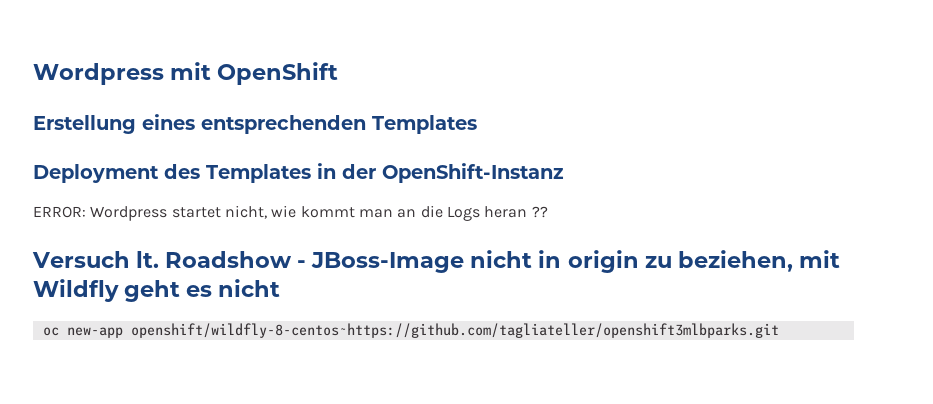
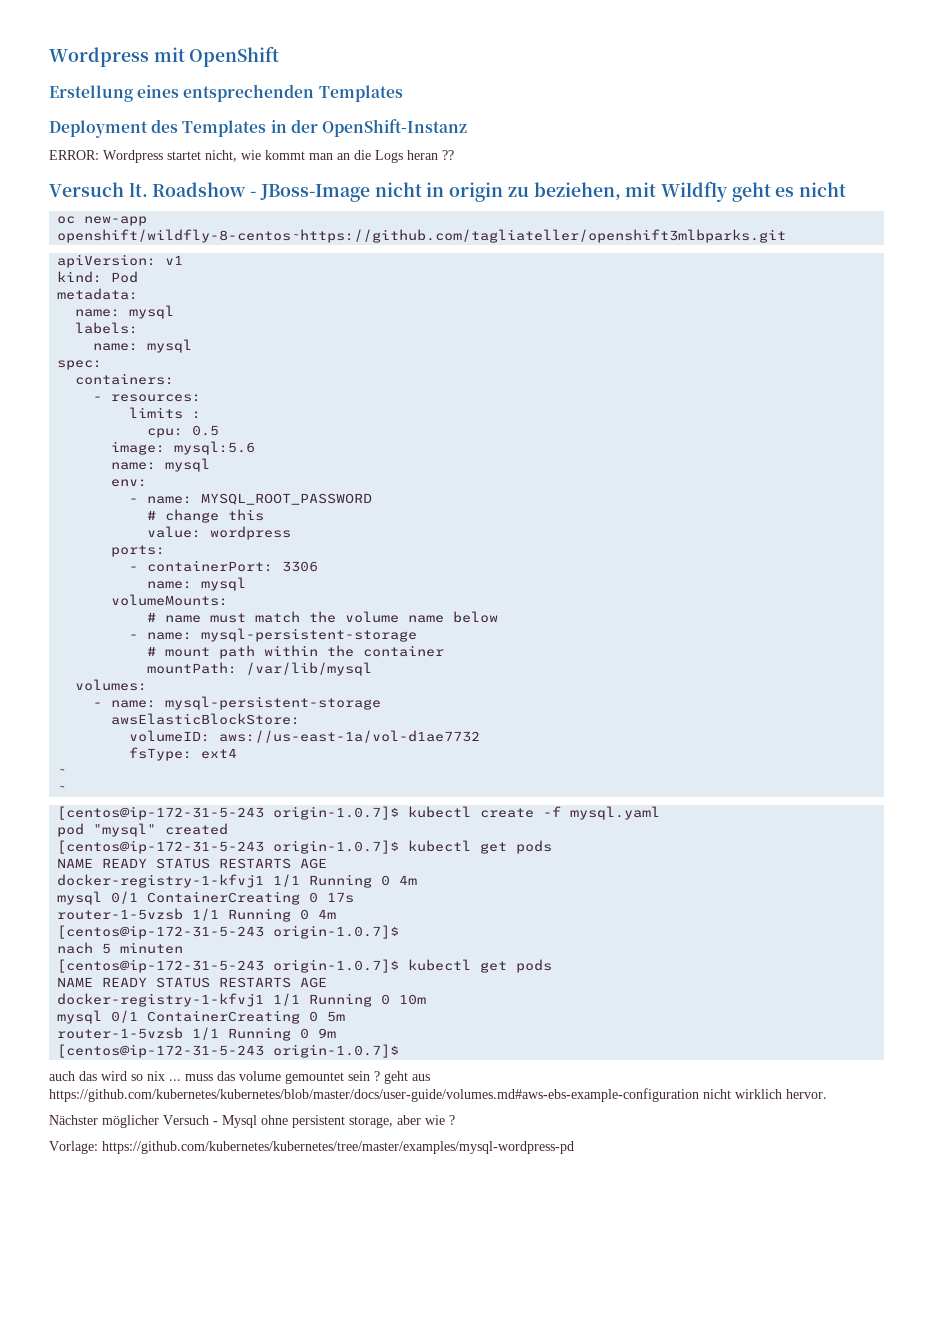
(779, 330) none -> [57,254,184,268] [57,271,139,283] [57,288,139,300] [75,305,175,319] [75,322,139,334] [93,339,193,353] [57,360,103,370] [75,373,175,385] [93,394,202,402] [129,407,202,419] [147,425,220,438] [111,441,256,455] [111,458,211,472] [111,479,148,487] [129,493,373,505] [147,509,265,523] [147,526,292,540] [111,545,166,557] [129,560,319,572] [147,577,247,591] [111,594,229,606] [147,611,499,623] [129,628,418,642] [147,645,445,659] [147,662,373,676] [75,679,148,691] [93,696,382,710] [111,713,301,725] [129,730,481,743] [129,747,238,761] [57,768,67,775] [57,785,67,792] [57,806,661,820] [57,823,229,837] [57,840,553,854] [57,858,328,869] [57,874,418,888] [57,891,355,905] [57,908,337,922] [57,925,400,939] [57,942,184,954] [57,959,553,973] [57,977,328,988] [57,993,427,1007] [57,1010,346,1024] [57,1027,337,1041] [57,1044,400,1058] [49,1071,430,1084] [49,1088,827,1102] [49,1115,455,1128] [49,1141,574,1154] // apiVersion: v1 // kind: Pod // metadata: // name: mysql // labels: // name: mysql // spec: // containers: // - resources: // limits : // cpu: 0.5 // image: mysql:5.6 // name: mysql // env: // - name: MYSQL_ROOT_PASSWORD // # change this // value: wordpress // ports: // - containerPort: 3306 // name: mysql // volumeMounts: // # name must match the volume name below // - name: mysql-persistent-storage // # mount path within the container // mountPath: /var/lib/mysql // volumes: // - name: mysql-persistent-storage // awsElasticBlockStore: // volumeID: aws://us-east-1a/vol-d1ae7732 // fsType: ext4 // ~ // ~ // [centos@ip-172-31-5-243 origin-1.0.7]$ kubectl create -f mysql.yaml // pod "mysql" created // [centos@ip-172-31-5-243 origin-1.0.7]$ kubectl get pods // NAME READY STATUS RESTARTS AGE // docker-registry-1-kfvj1 1/1 Running 0 4m // mysql 0/1 ContainerCreating 0 17s // router-1-5vzsb 1/1 Running 0 4m // [centos@ip-172-31-5-243 origin-1.0.7]$ // nach 5 minuten // [centos@ip-172-31-5-243 origin-1.0.7]$ kubectl get pods // NAME READY STATUS RESTARTS AGE // docker-registry-1-kfvj1 1/1 Running 0 10m // mysql 0/1 ContainerCreating 0 5m // router-1-5vzsb 1/1 Running 0 9m // [centos@ip-172-31-5-243 origin-1.0.7]$ // auch das wird so nix ... muss das volume gemountet sein ? geht aus https://github.com/kubernetes/kubernetes/blob/master/docs/user-guide/volumes.md#aws-ebs-example-configuration nicht wirklich hervor. // Nächster möglicher Versuch - Mysql ohne persistent storage, aber wie ? // Vorlage: https://github.com/kubernetes/kubernetes/tree/master/examples/mysql-wordpress-pd

